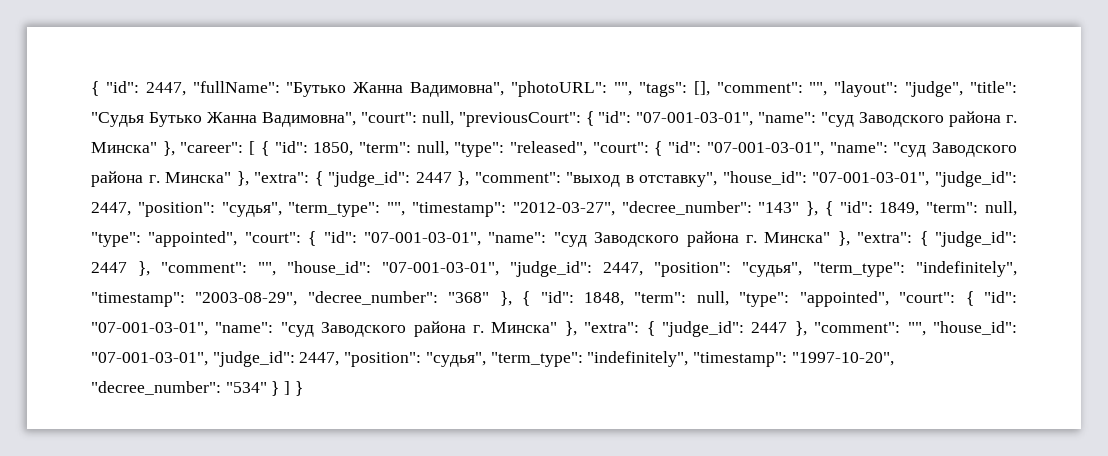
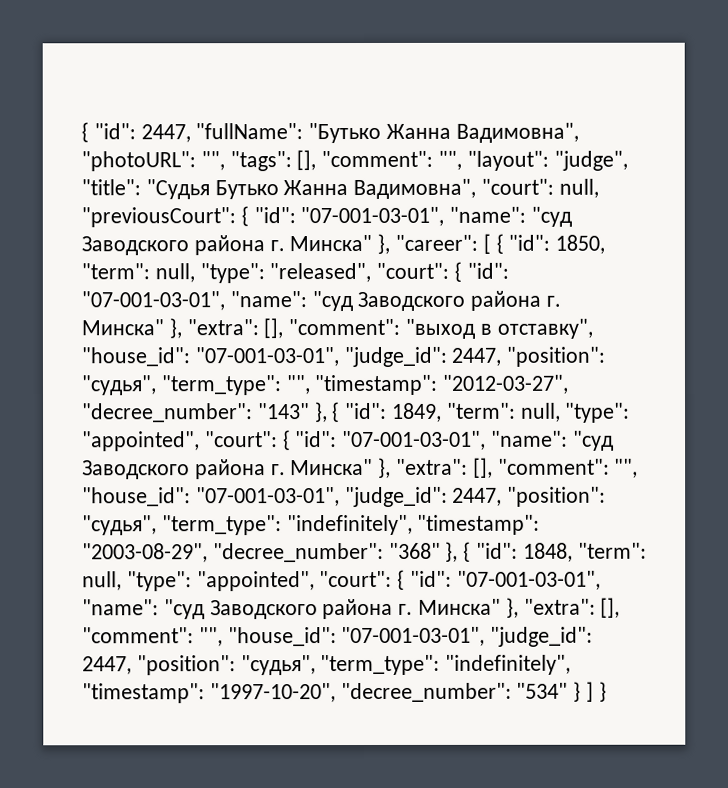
[314,171,470,187] { "judge_id": 2447 }, -> [263,318,284,339] [],
[919,231,1017,247] [91,261,150,276] { "judge_id": 2447 }, -> [472,457,493,478] [],
[646,321,807,337] { "judge_id": 2447 }, -> [600,597,621,618] [],

